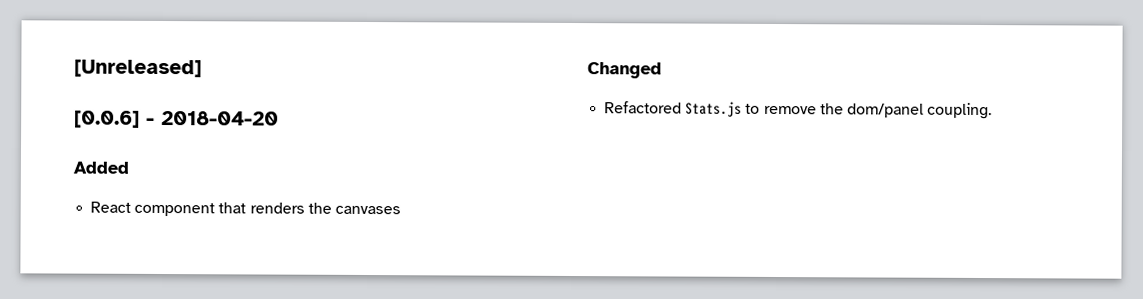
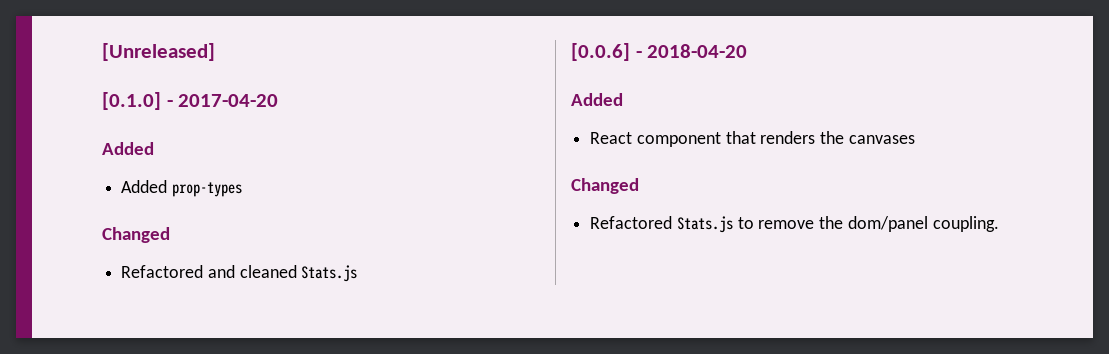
(202, 68) none -> [102,92,279,110] [102,142,154,155] [121,180,242,197] [102,227,170,243] [121,265,358,282] // [0.1.0] - 2017-04-20 // Added // Added prop-types // Changed // Refactored and cleaned Stats.js

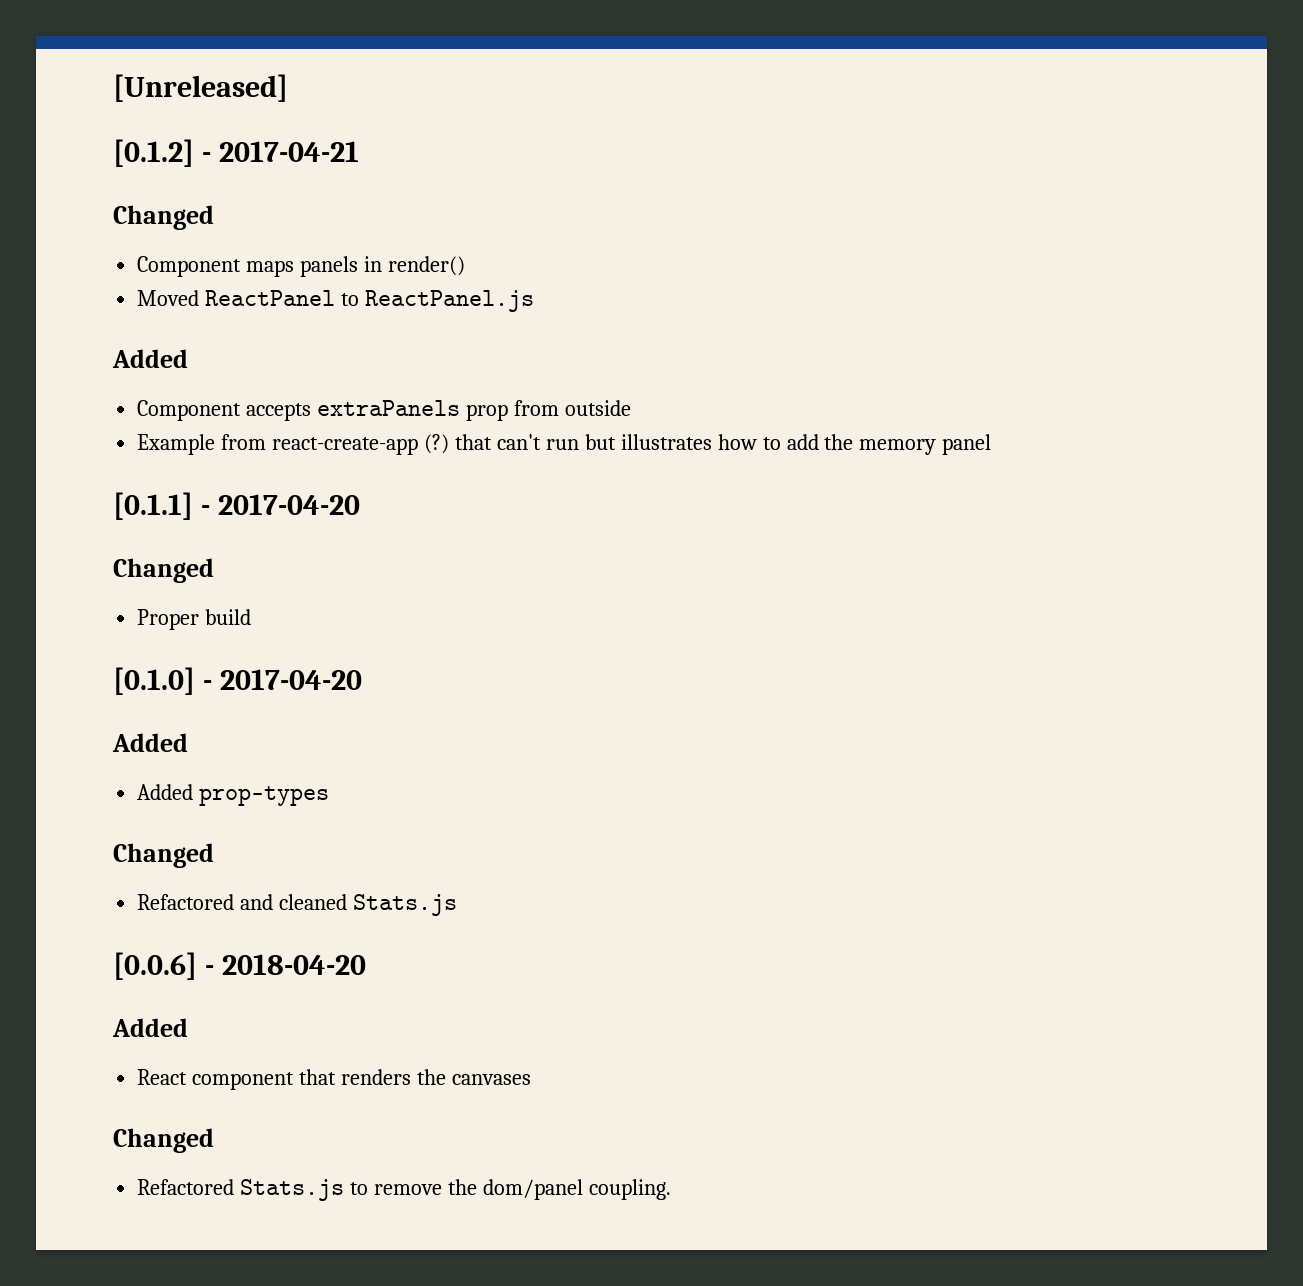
(215, 52) none -> [113,139,359,167] [113,205,214,230] [137,256,465,277] [137,290,535,312] [112,349,188,368] [137,400,631,421] [137,434,992,455] [113,492,360,520] [113,558,214,583] [137,609,252,630] // [0.1.2] - 2017-04-21 // Changed // Component maps panels in render() // Moved ReactPanel to ReactPanel.js // Added // Component accepts extraPanels prop from outside // Example from react-create-app (?) that can't run but illustrates how to add the memory panel // [0.1.1] - 2017-04-20 // Changed // Proper build

